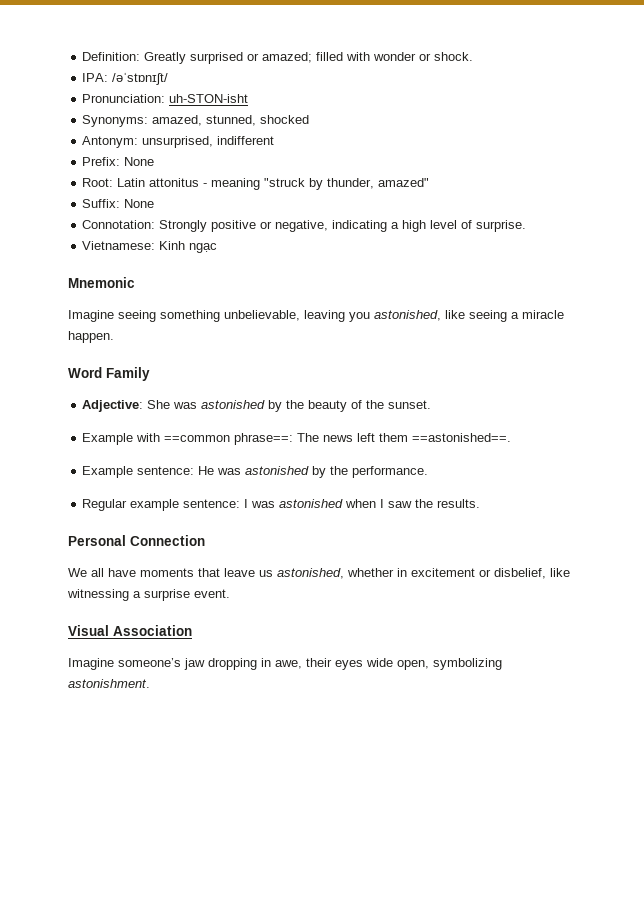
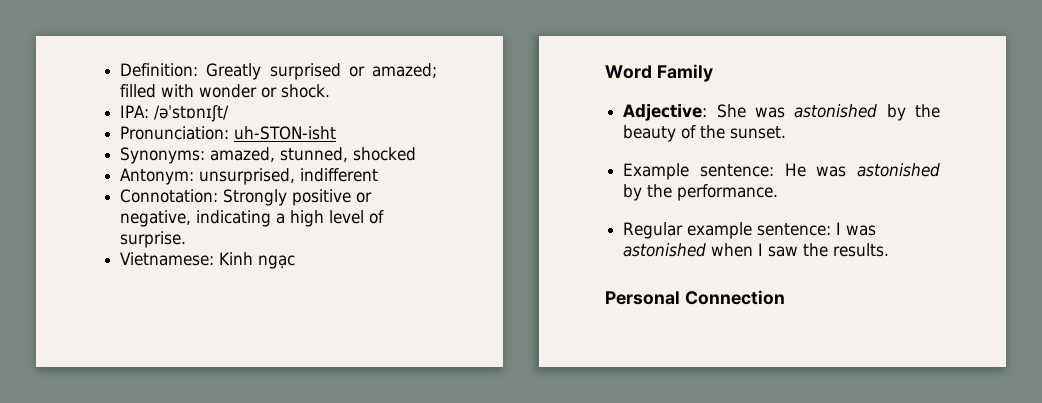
[82,157,155,166] [82,178,430,190] [82,199,155,208] // Prefix: None // Root: Latin attonitus - meaning "struck by thunder, amazed" // Suffix: None -> (379, 175) none
[68,277,135,288] [68,310,564,322] [68,331,114,343] // Mnemonic // Imagine seeing something unbelievable, leaving you astonished, like seeing a miracle happen. -> (296, 262) none
[82,433,512,445] // Example with ==common phrase==: The news left them ==astonished==. -> (787, 132) none
[68,568,570,579] [67,589,230,601] [68,625,192,636] [68,658,502,670] [68,679,150,688] // We all have moments that leave us astonished, whether in excitement or disbelief, like witnessing a surprise event. // Visual Association // Imagine someone’s jaw dropping in awe, their eyes wide open, symbolizing astonishment. -> (785, 297) none

